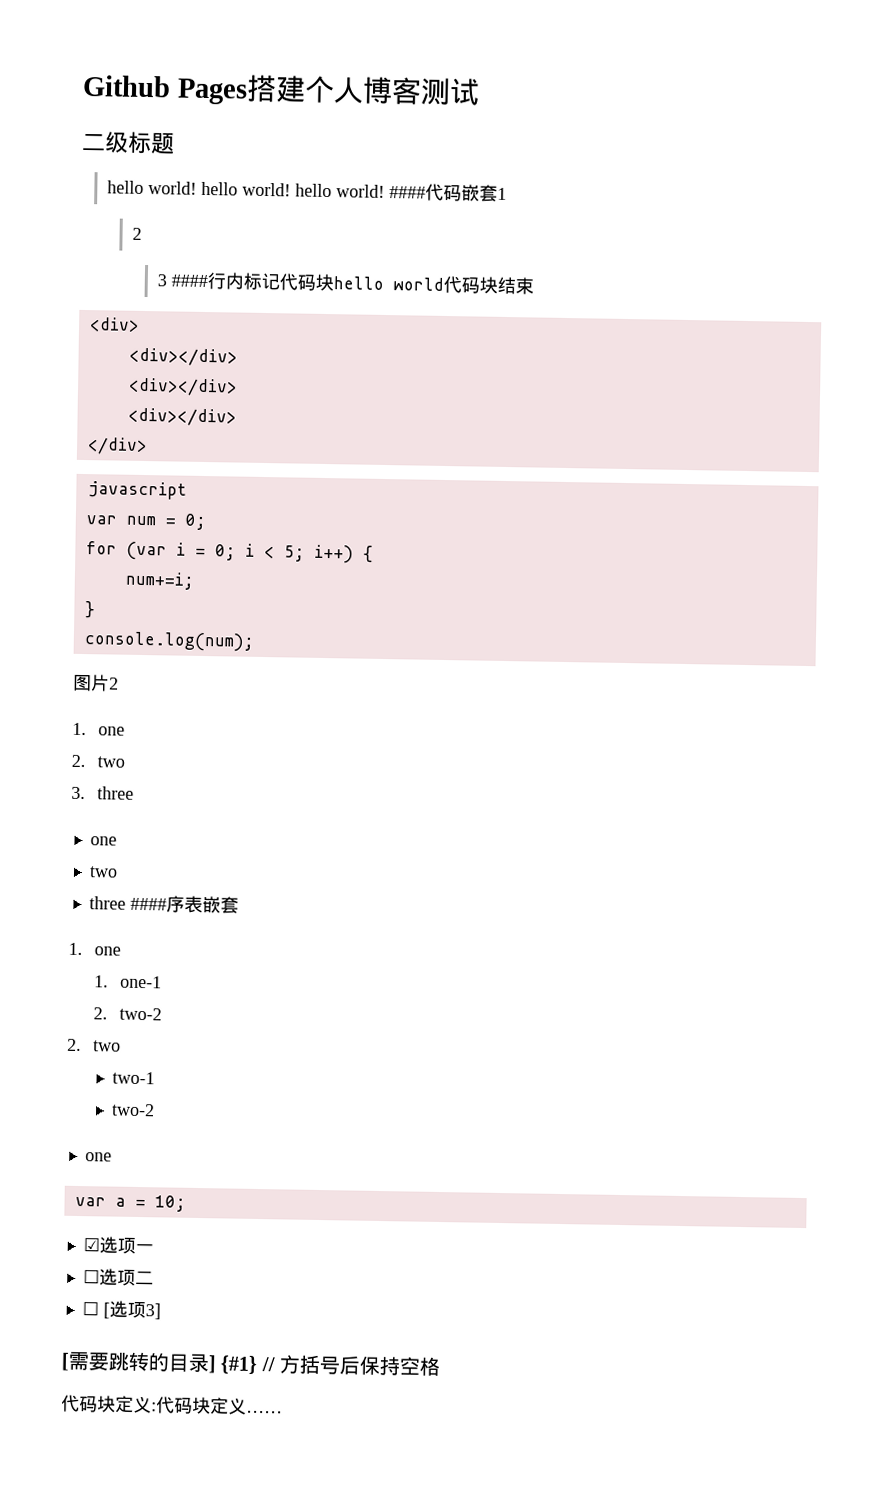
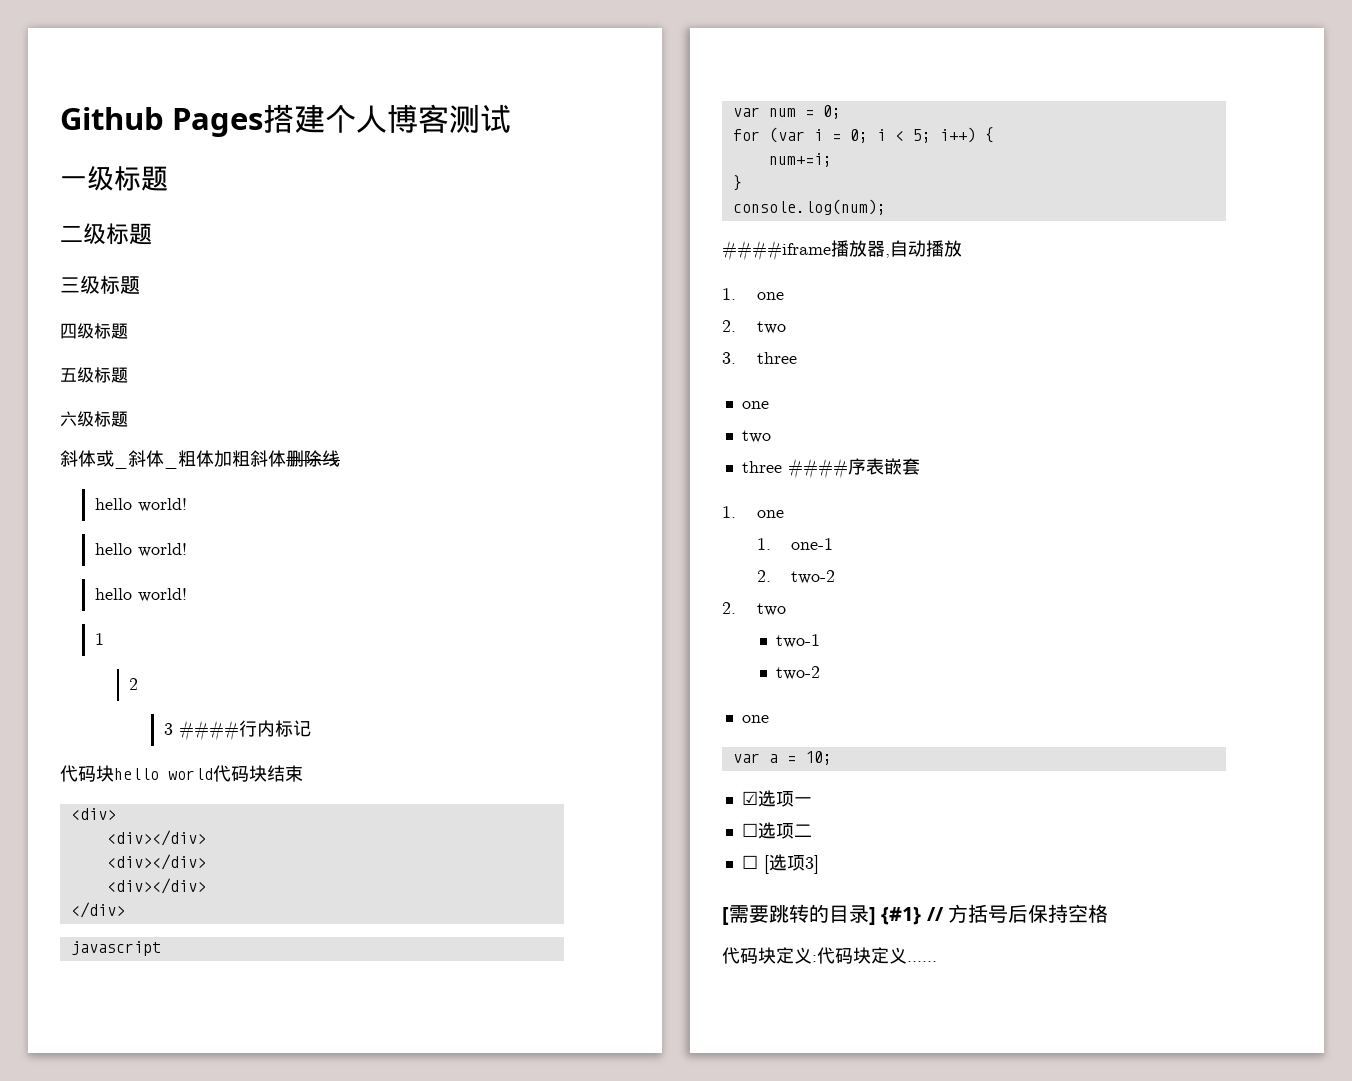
(480, 92) none -> [60,166,168,191] // 一级标题
[106,180,498,202] // hello world! hello world! hello world! ####代码嵌套 -> [60,275,140,294] [60,323,128,339] [60,367,128,383] [60,411,128,427] [60,450,340,469] [94,498,187,512] [94,543,187,557] [94,588,187,602] // 三级标题 // 四级标题 // 五级标题 // 六级标题 // 斜体或_斜体_粗体加粗斜体删除线 // hello world! // hello world! // hello world! //
(280, 281) none -> (312, 728) //
[73,674,119,692] 图片2 -> [722,240,962,261] ####iframe播放器,自动播放

